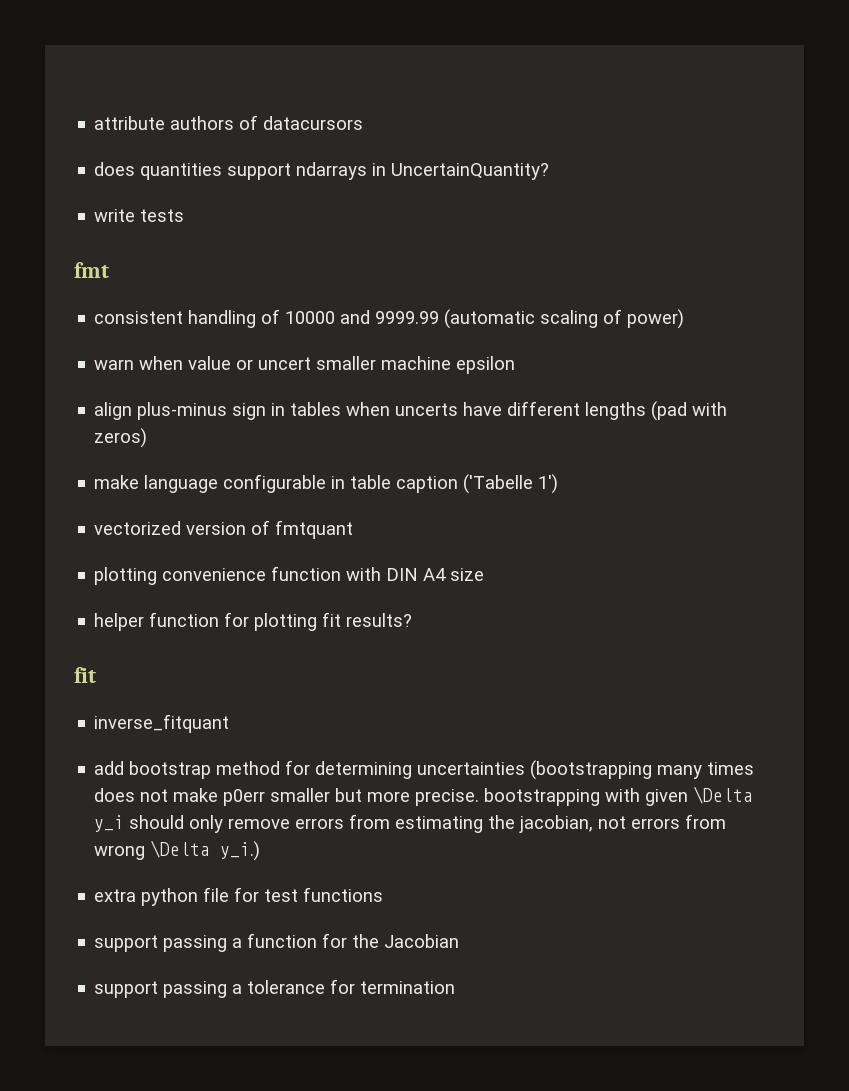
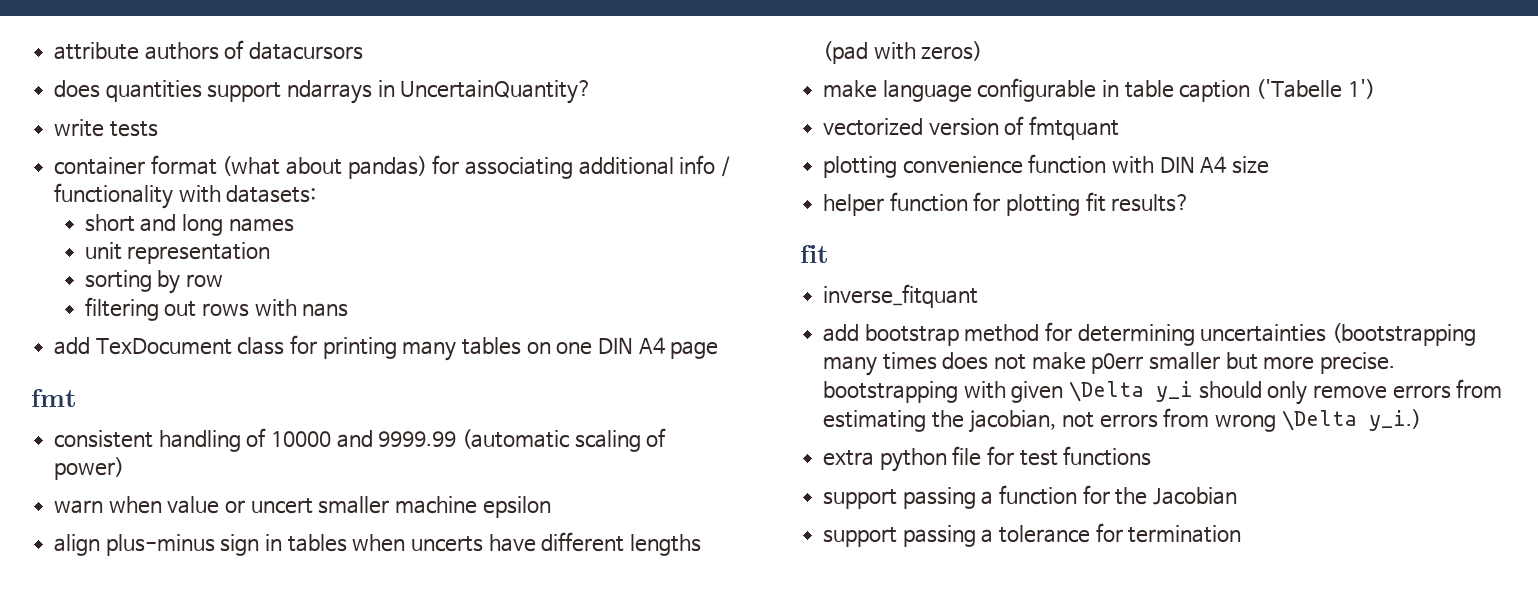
(185, 215) none -> [54,155,731,179] [54,183,317,209] [84,214,294,236] [84,242,271,264] [84,270,223,294] [84,297,349,321] [54,335,719,361] // container format (what about pandas) for associating additional info / functionality with datasets: // short and long names // unit representation // sorting by row // filtering out rows with nans // add TexDocument class for printing many tables on one DIN A4 page

